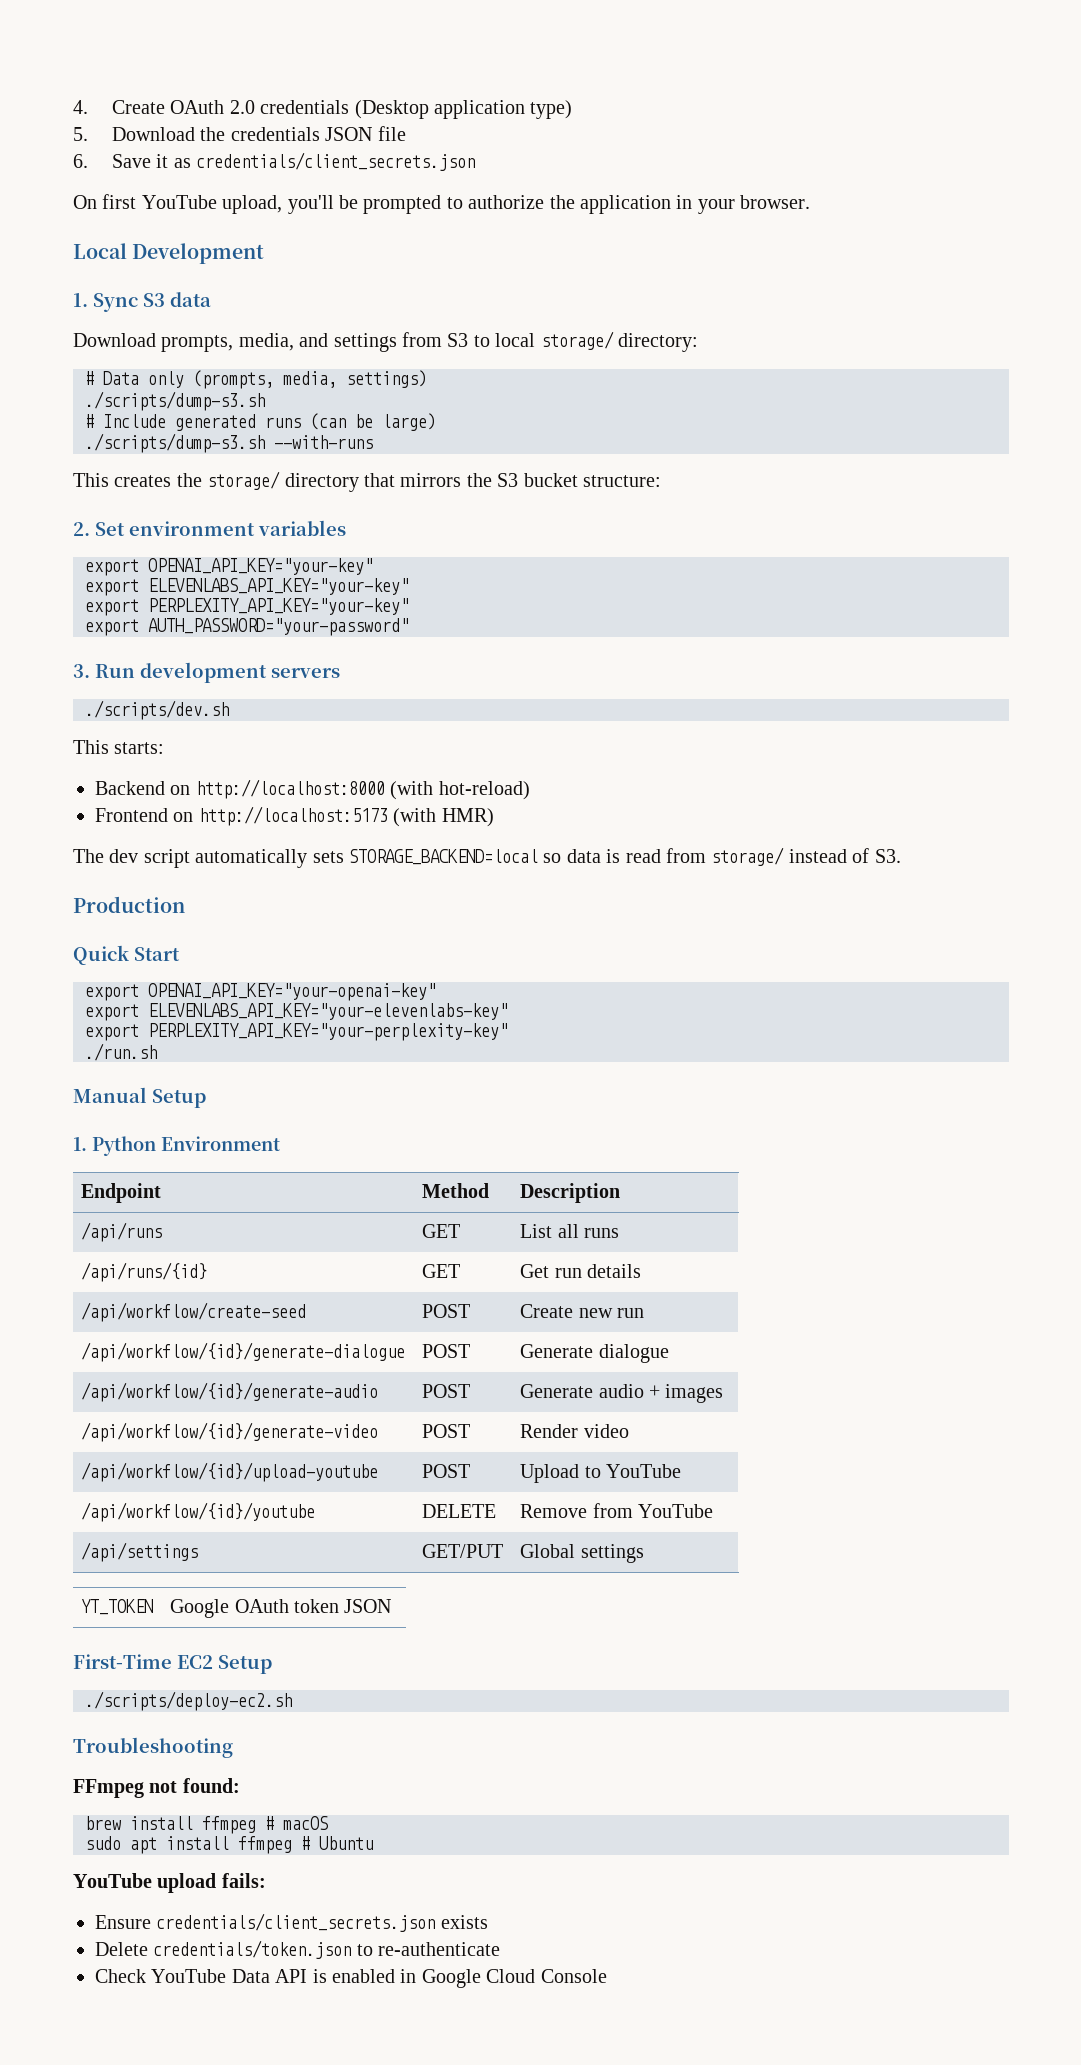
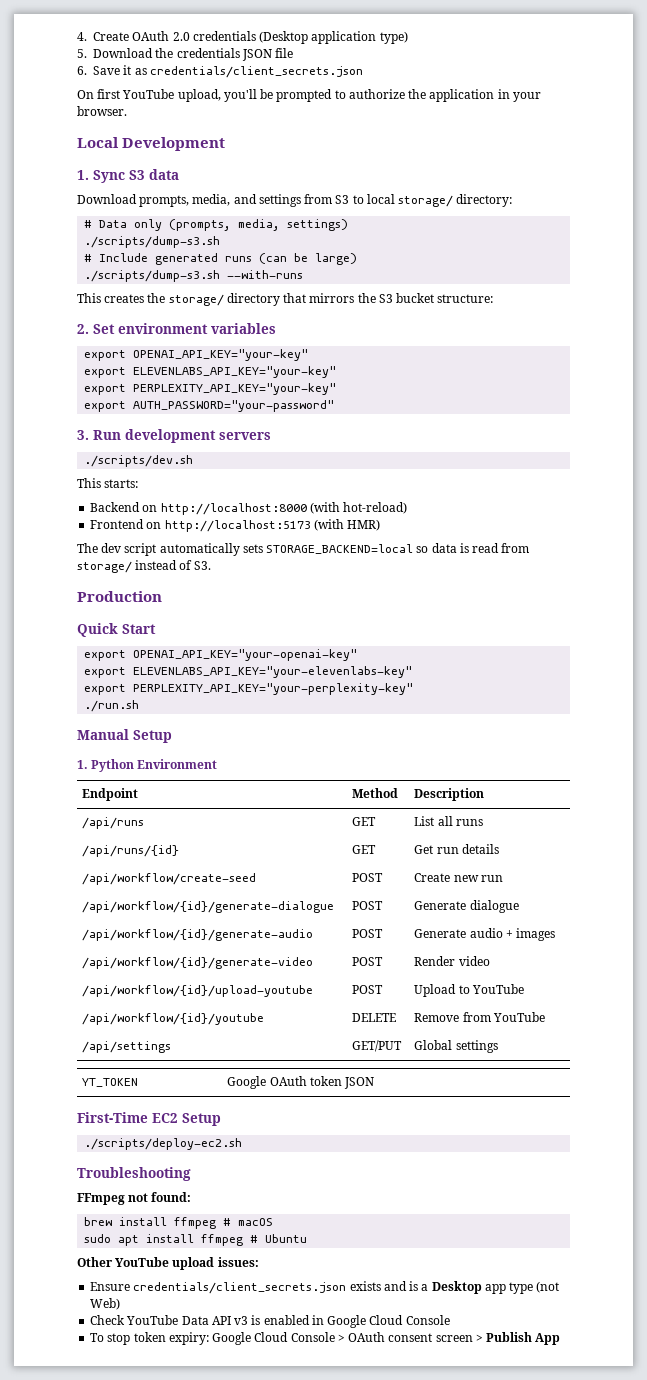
(373, 1843) none -> [77,1257,113,1267] Other
[221,1873,266,1888] fails: -> [217,1257,259,1267] issues:
[95,1940,501,1959] // Delete credentials/token.json to re-authenticate -> [383,1281,560,1294] [90,1298,121,1310] and is a Desktop app type (not Web)
(308, 1976) none -> [234,1316,249,1325] v3
(607, 1976) none -> [90,1332,561,1345] // To stop token expiry: Google Cloud Console > OAuth consent screen > Publish App

